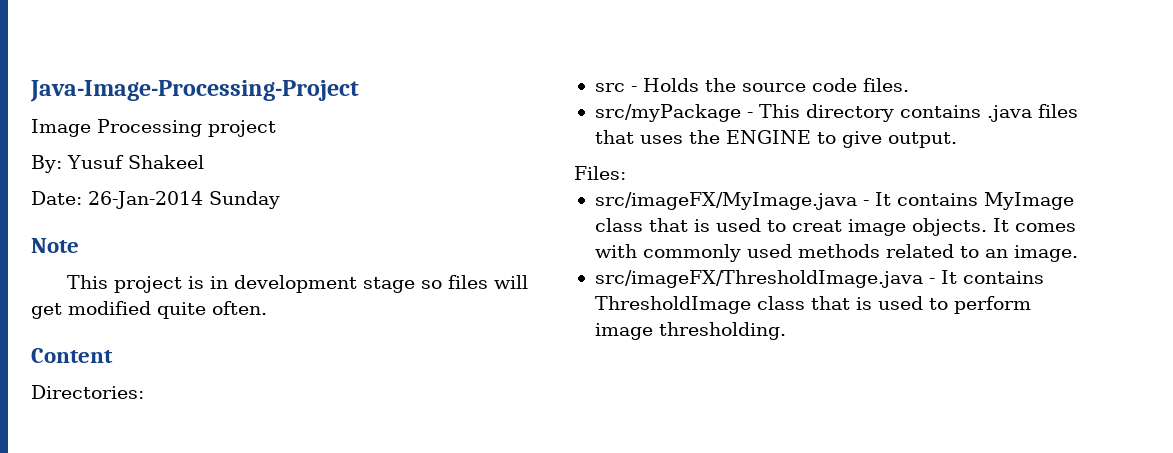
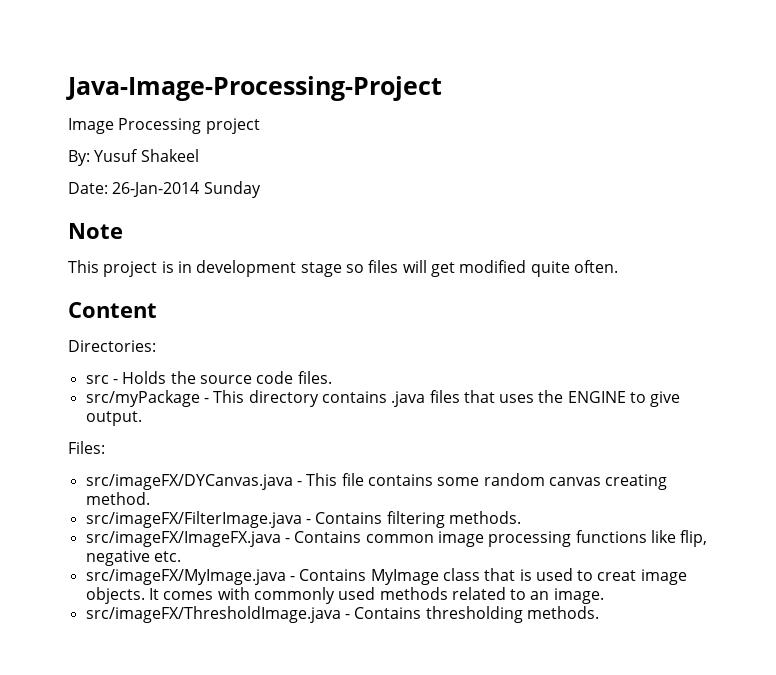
(626, 173) none -> [85,473,668,490] [85,492,150,505] [85,511,521,528] [85,530,708,547] [85,550,181,566] // src/imageFX/DYCanvas.java - This file contains some random canvas creating method. // src/imageFX/FilterImage.java - Contains filtering methods. // src/imageFX/ImageFX.java - Contains common image processing functions like flip, negative etc.
[874,192,978,206] It contains -> [299,569,367,581] Contains
[940,270,1044,284] [594,296,1031,314] [594,322,786,340] It contains ThresholdImage class that is used to perform image thresholding. -> [354,606,599,623] Contains thresholding methods.

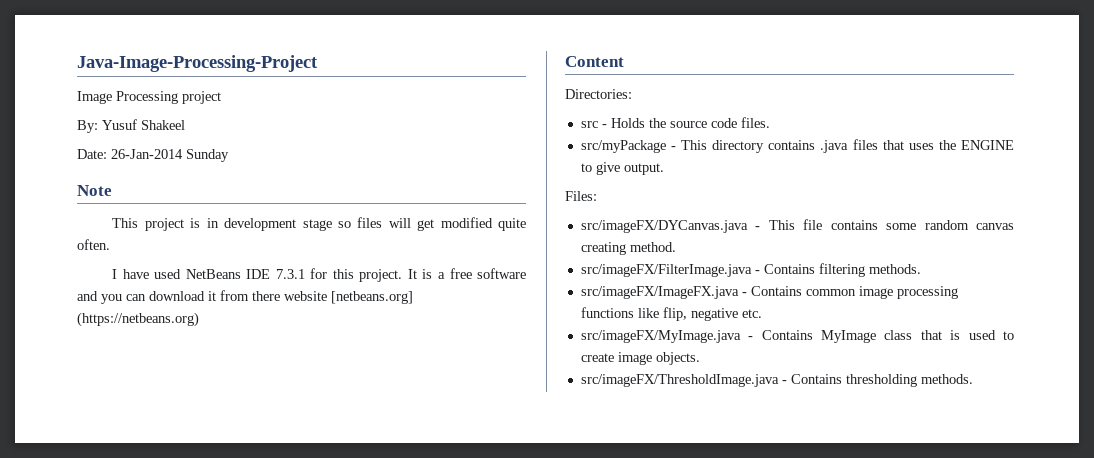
(618, 266) none -> [112,268,527,282] [77,290,413,304] [77,312,199,327] // I have used NetBeans IDE 7.3.1 for this project. It is a free software and you can download it from there website [netbeans.org] (https://netbeans.org)
[597,570,637,581] creat -> [580,353,614,362] create
[148,587,604,604] It comes with commonly used methods related to an image. -> (700, 358) none

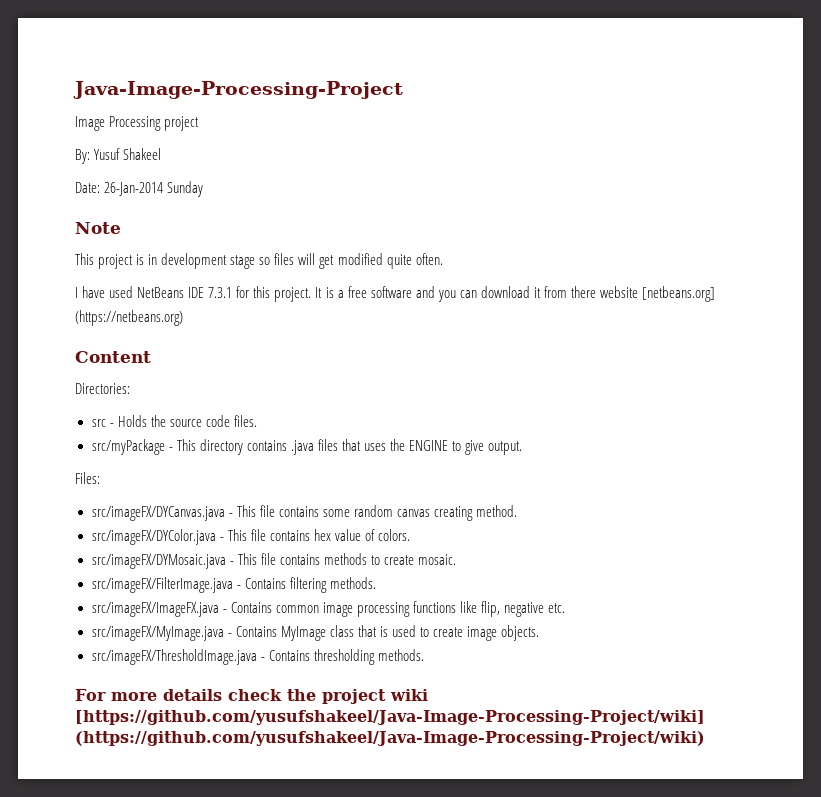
(676, 247) none -> [91,529,410,545] [91,553,456,569] // src/imageFX/DYColor.java - This file contains hex value of colors. // src/imageFX/DYMosaic.java - This file contains methods to create mosaic.
(973, 379) none -> [75,689,428,704] [75,710,705,725] [75,731,705,746] // For more details check the project wiki [https://github.com/yusufshakeel/Java-Image-Processing-Project/wiki] (https://github.com/yusufshakeel/Java-Image-Processing-Project/wiki)

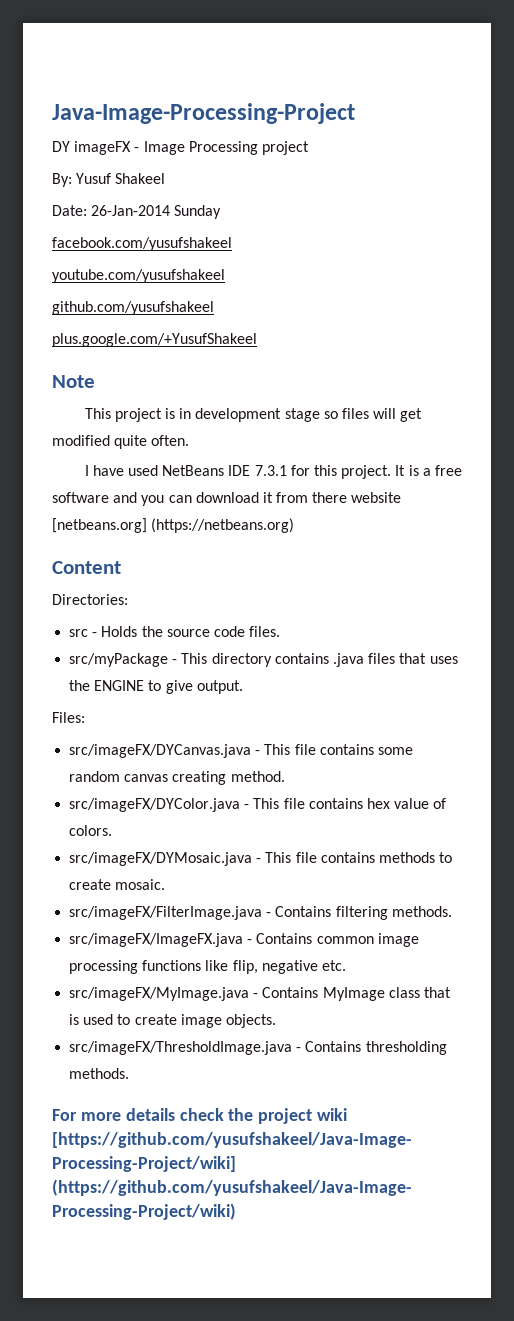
(403, 90) none -> [52,141,140,155] DY imageFX -
(204, 189) none -> [52,237,232,251] [52,269,225,283] [52,301,214,315] [52,333,257,347] // facebook.com/yusufshakeel // youtube.com/yusufshakeel // github.com/yusufshakeel // plus.google.com/+YusufShakeel

